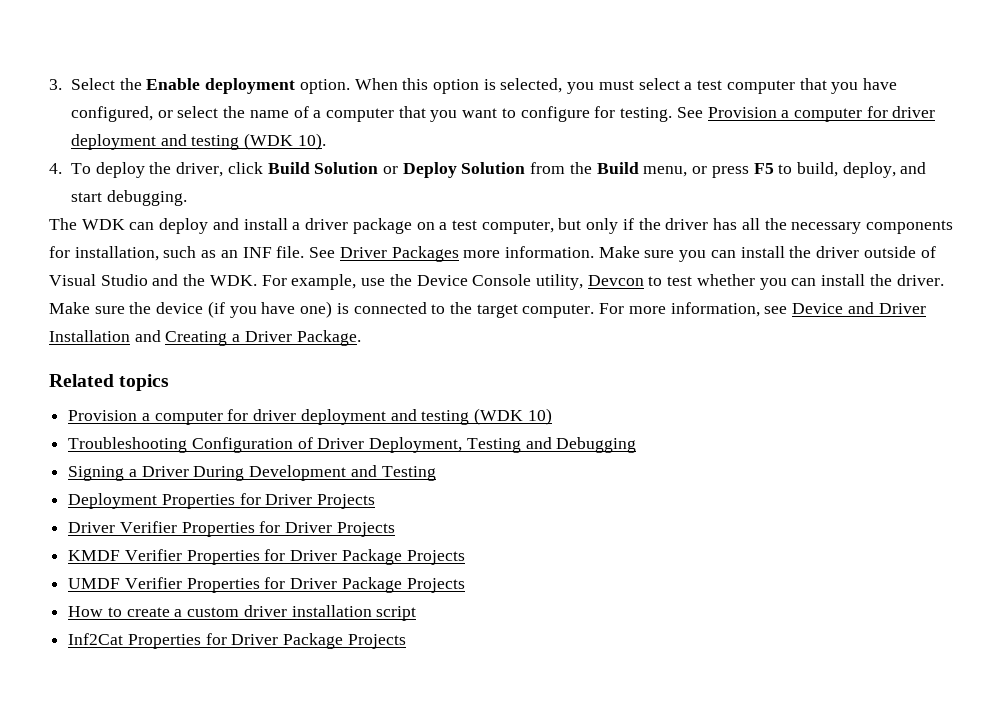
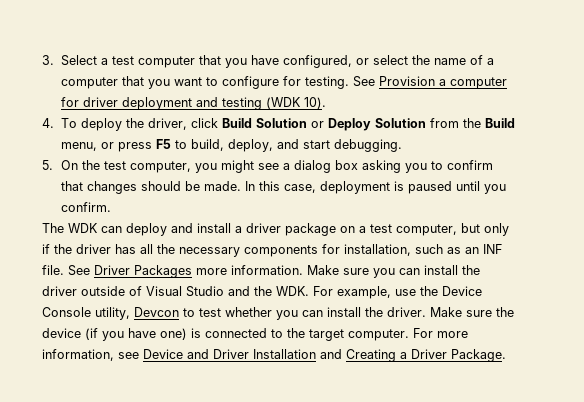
[119,78,680,94] the Enable deployment option. When this option is selected, you must select -> (98, 60) none
(187, 198) none -> [42,160,494,173] [61,181,507,194] [61,202,112,212] // 5. On the test computer, you might see a dialog box asking you to confirm that changes should be made. In this case, deployment is paused until you confirm.
[49,374,170,391] [68,408,552,425] [68,437,637,453] [68,465,436,481] [68,493,376,509] [68,521,395,537] [68,549,465,565] [68,577,465,593] [68,605,417,621] [68,633,406,649] // Related topics // Provision a computer for driver deployment and testing (WDK 10) // Troubleshooting Configuration of Driver Deployment, Testing and Debugging // Signing a Driver During Development and Testing // Deployment Properties for Driver Projects // Driver Verifier Properties for Driver Projects // KMDF Verifier Properties for Driver Package Projects // UMDF Verifier Properties for Driver Package Projects // How to create a custom driver installation script // Inf2Cat Properties for Driver Package Projects -> (506, 355) none

